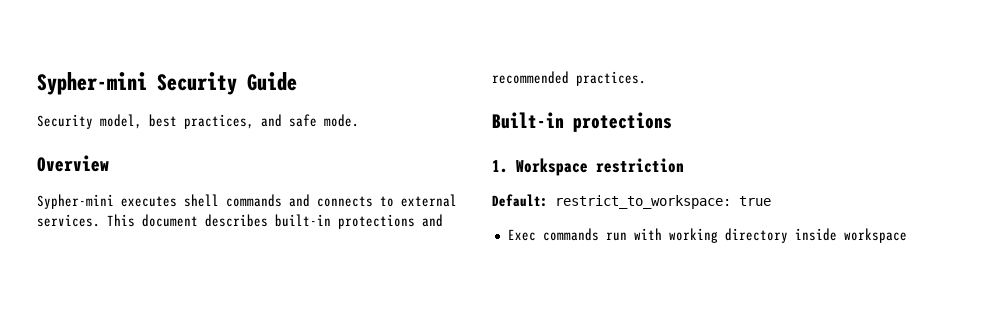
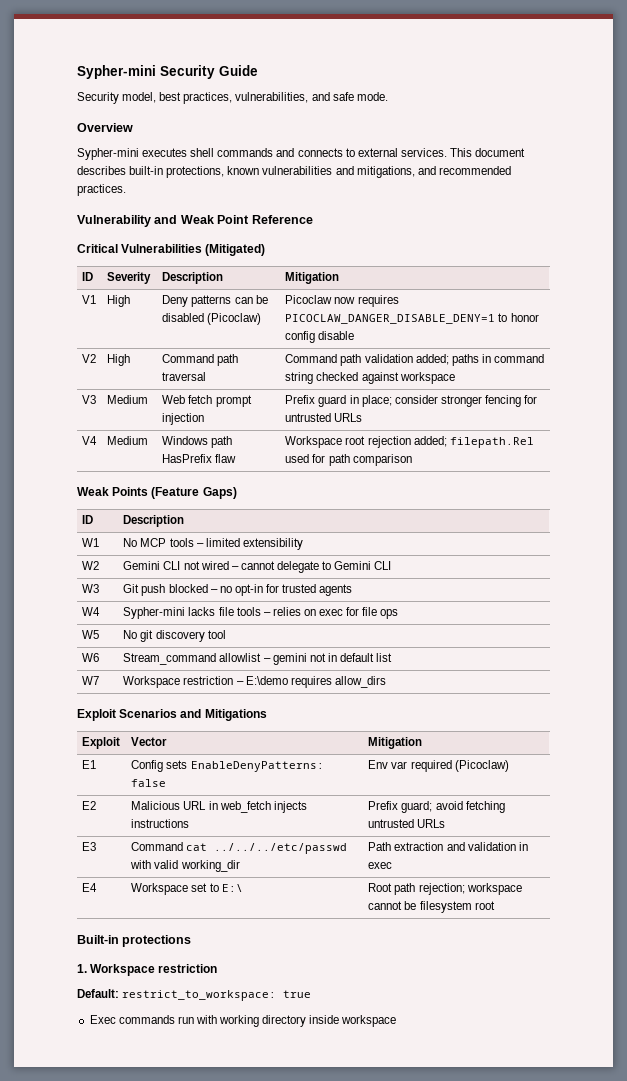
(254, 121) none -> [235,92,309,103] vulnerabilities,
[338,214,443,229] [492,71,646,86] protections and recommended practices. -> [166,166,511,178] [77,184,126,196] [77,215,313,227] [77,244,266,256] [82,272,94,281] [107,272,152,284] [162,272,224,284] [285,272,340,284] [82,295,97,304] [107,295,131,307] [162,295,268,307] [162,313,262,325] [285,295,399,307] [285,313,539,324] [285,331,355,343] [82,354,97,363] [107,354,131,366] [162,354,239,366] [162,372,207,381] [285,354,545,366] [285,372,455,384] [82,395,97,404] [107,395,149,404] [162,395,252,407] [162,413,205,425] [285,395,538,407] [285,413,363,422] [82,436,98,445] [107,436,149,445] [162,436,233,448] [162,454,237,463] [285,436,534,448] [285,454,412,466] [77,487,237,499] [82,515,94,524] [123,515,185,527] [82,538,100,547] [123,538,303,550] [82,561,100,570] [123,561,392,573] [82,584,100,593] [123,584,353,596] [82,607,101,616] [123,607,399,619] [82,630,100,639] [123,630,226,642] [82,653,100,662] [123,653,393,665] [82,676,100,685] [123,676,386,688] [77,709,267,721] [82,737,121,749] [131,737,168,746] [368,737,423,749] [82,760,97,769] [131,760,324,772] [131,779,167,787] [368,760,509,772] [82,801,97,810] [131,801,307,813] [131,819,190,828] [368,801,505,813] [368,819,446,828] [82,842,97,851] [131,842,348,854] [130,860,240,872] [368,842,528,851] [368,862,393,869] [82,883,98,892] [131,883,243,895] [368,883,522,895] [368,901,495,913] protections, known vulnerabilities and mitigations, and recommended practices. // Vulnerability and Weak Point Reference // Critical Vulnerabilities (Mitigated) // ID | Severity | Description | Mitigation // V1 | High | Deny patterns can be disabled (Picoclaw) | Picoclaw now requires PICOCLAW_DANGER_DISABLE_DENY=1 to honor config disable // V2 | High | Command path traversal | Command path validation added; paths in command string checked against workspace // V3 | Medium | Web fetch prompt injection | Prefix guard in place; consider stronger fencing for untrusted URLs // V4 | Medium | Windows path HasPrefix flaw | Workspace root rejection added; filepath.Rel used for path comparison // Weak Points (Feature Gaps) // ID | Description // W1 | No MCP tools – limited extensibility // W2 | Gemini CLI not wired – cannot delegate to Gemini CLI // W3 | Git push blocked – no opt-in for trusted agents // W4 | Sypher-mini lacks file tools – relies on exec for file ops // W5 | No git discovery tool // W6 | Stream_command allowlist – gemini not in default list // W7 | Workspace restriction – E:\demo requires allow_dirs // Exploit Scenarios and Mitigations // Exploit | Vector | Mitigation // E1 | Config sets EnableDenyPatterns: false | Env var required (Picoclaw) // E2 | Malicious URL in web_fetch injects instructions | Prefix guard; avoid fetching untrusted URLs // E3 | Command cat ../../../etc/passwd with valid working_dir | Path extraction and validation in exec // E4 | Workspace set to E:\ | Root path rejection; workspace cannot be filesystem root

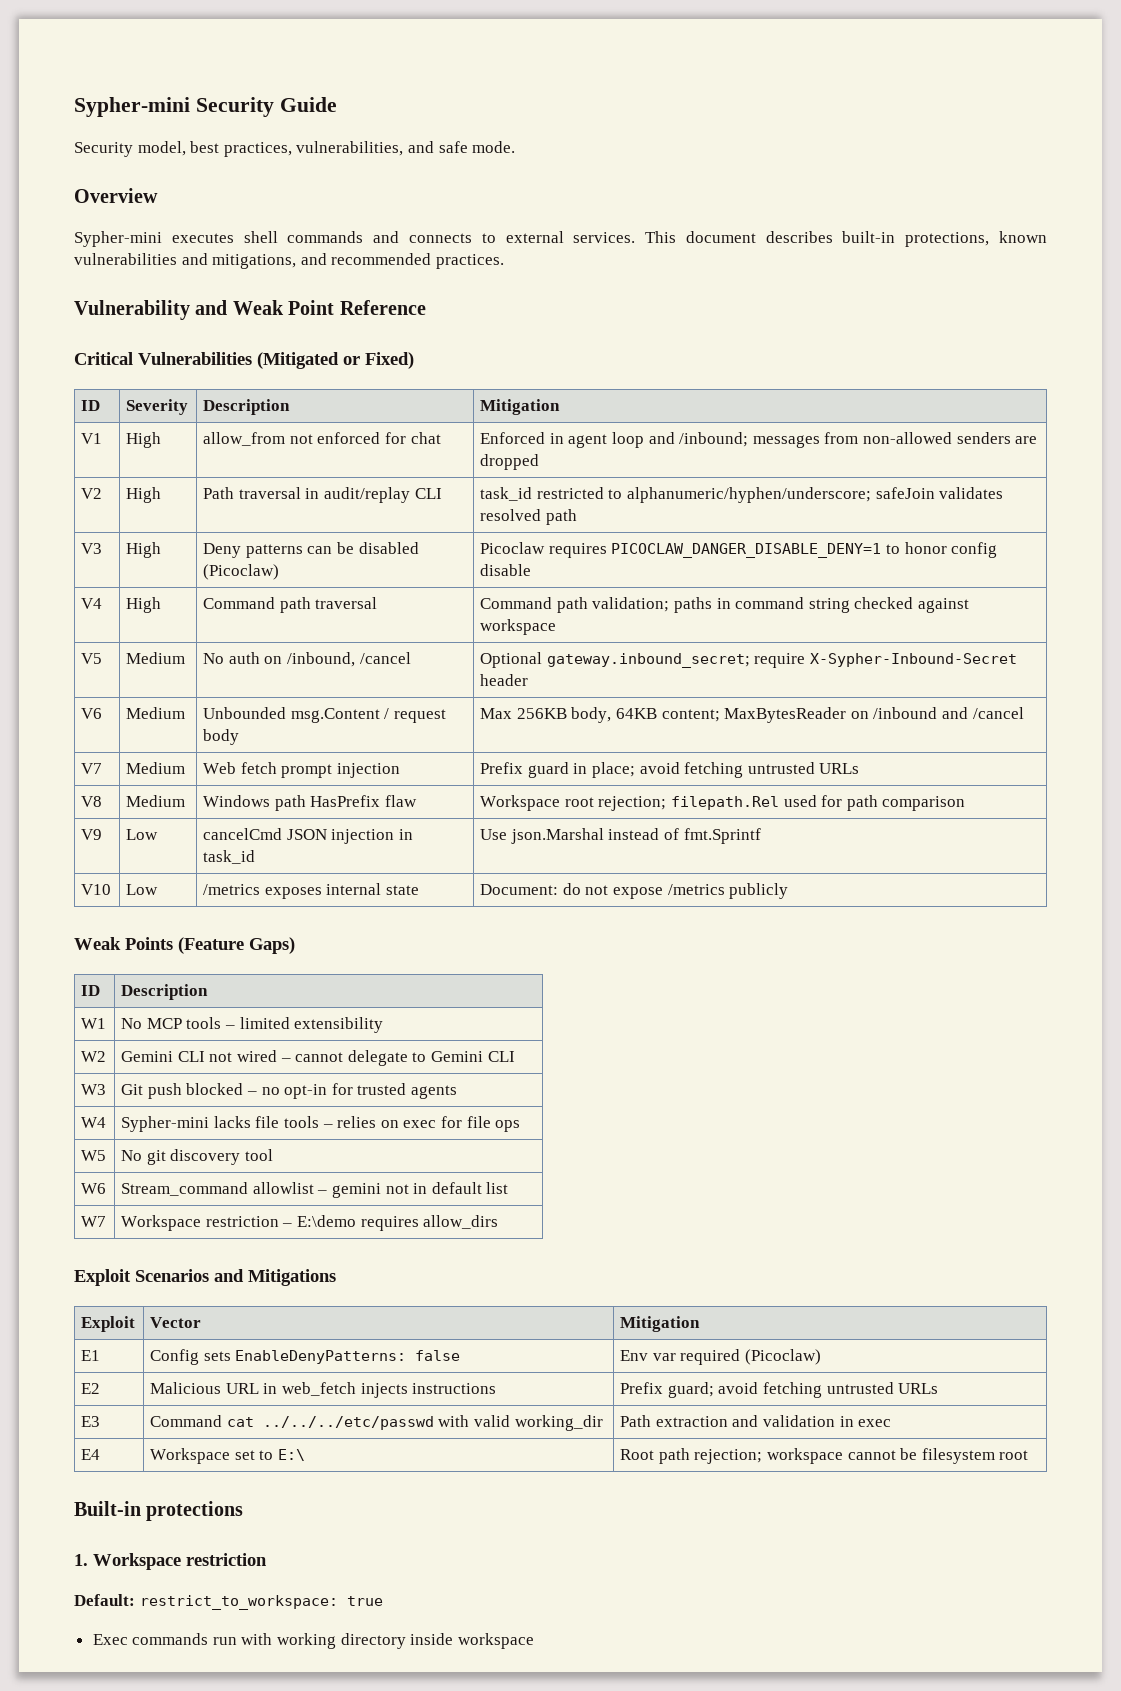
[205,244,266,256] (Mitigated) -> [257,352,414,369] (Mitigated or Fixed)
(131, 301) none -> [203,432,441,446] [480,432,1038,448] [480,454,540,470] [81,488,103,499] [126,487,162,503] [203,487,442,503] [480,487,1004,503] [480,509,577,525] [81,543,103,554] [126,542,162,558] | allow_from not enforced for chat | Enforced in agent loop and /inbound; messages from non-allowed senders are dropped // V2 | High | Path traversal in audit/replay CLI | task_id restricted to alphanumeric/hyphen/underscore; safeJoin validates resolved path // V3 | High
[334,297,356,304] now -> (546, 548) none
[82,354,97,363] V2 -> [81,598,103,609] V4
[364,354,449,365] validation added; -> [592,597,670,612] validation;
[82,395,97,404] V3 -> [81,653,103,664] [126,652,186,664] [203,652,411,667] [480,652,1018,668] [480,674,529,686] [81,708,103,719] [126,707,186,719] [203,707,447,723] [203,729,240,745] [480,707,1024,723] [81,763,103,774] V5 | Medium | No auth on /inbound, /cancel | Optional gateway.inbound_secret; require X-Sypher-Inbound-Secret header // V6 | Medium | Unbounded msg.Content / request body | Max 256KB body, 64KB content; MaxBytesReader on /inbound and /cancel // V7
[394,395,538,407] [285,413,363,422] [82,436,98,445] consider stronger fencing for untrusted URLs // V4 -> [639,762,860,778] [81,796,103,807] avoid fetching untrusted URLs // V8
[367,436,447,448] rejection added; -> [598,796,667,811] rejection;
(412, 460) none -> [81,829,103,840] [126,829,159,840] [203,828,414,844] [203,850,256,864] [480,828,761,844] [81,884,112,895] [126,884,159,895] [203,883,420,899] [480,883,789,899] // V9 | Low | cancelCmd JSON injection in task_id | Use json.Marshal instead of fmt.Sprintf // V10 | Low | /metrics exposes internal state | Document: do not expose /metrics publicly

